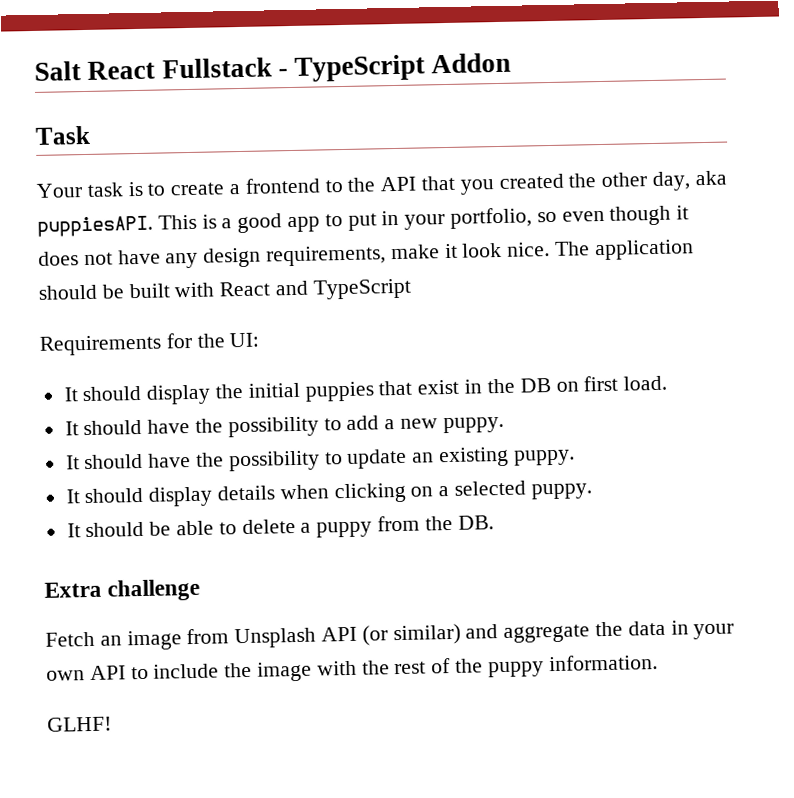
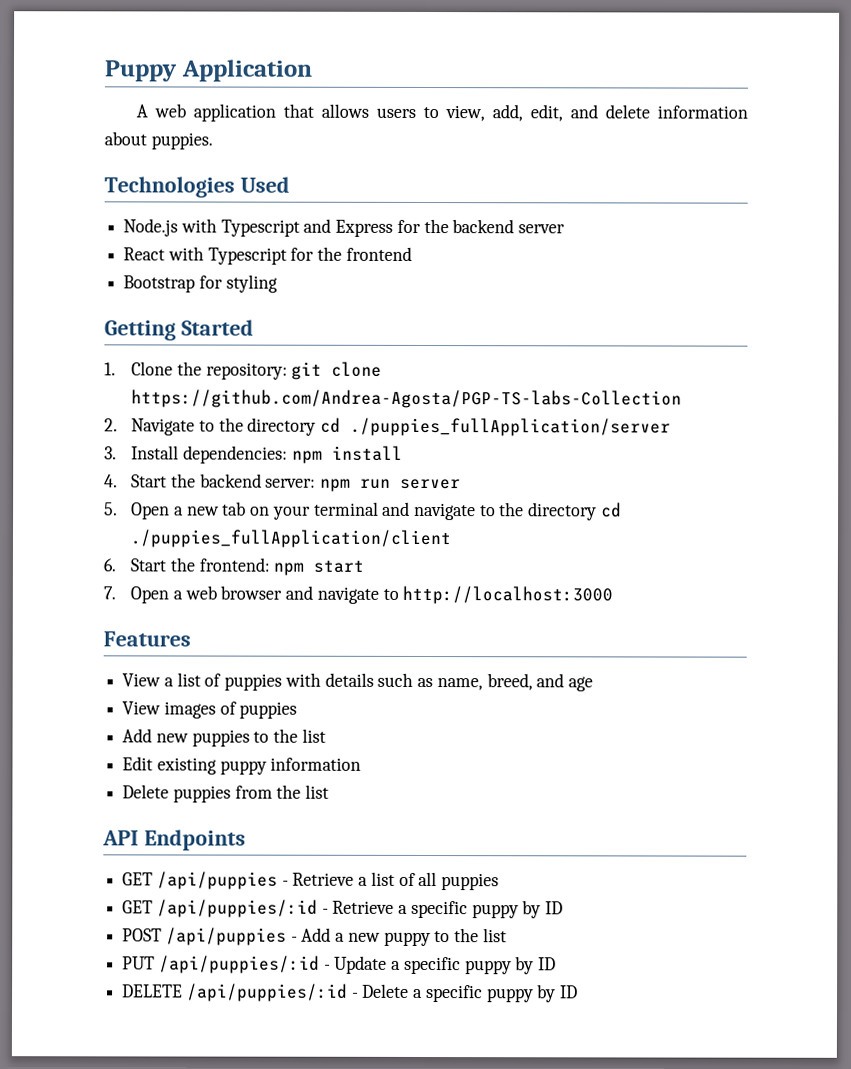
[34,52,512,82] [35,125,91,145] [36,170,727,198] [37,205,690,237] [38,239,694,269] [38,278,412,300] [39,332,260,356] [63,375,668,405] [64,415,504,438] [65,446,575,472] [65,480,592,507] [66,515,494,538] [44,578,201,602] [45,620,735,651] [46,654,658,682] [47,716,112,732] Salt React Fullstack - TypeScript Addon // Task // Your task is to create a frontend to the API that you created the other day, aka puppiesAPI. This is a good app to put in your portfolio, so even though it does not have any design requirements, make it look nice. The application should be built with React and TypeScript // Requirements for the UI: // It should display the initial puppies that exist in the DB on first load. // It should have the possibility to add a new puppy. // It should have the possibility to update an existing puppy. // It should display details when clicking on a selected puppy. // It should be able to delete a puppy from the DB. // Extra challenge // Fetch an image from Unsplash API (or similar) and aggregate the data in your own API to include the image with the rest of the puppy information. // GLHF! -> [104,59,312,82] [135,103,748,122] [104,131,213,150] [104,176,290,198] [123,218,566,237] [123,246,412,265] [123,274,278,293] [104,319,254,341] [104,361,383,380] [131,389,683,409] [104,417,672,437] [104,445,403,464] [104,473,462,492] [104,501,622,521] [130,529,453,549] [103,557,365,576] [103,585,614,605] [103,631,191,647] [122,672,593,692] [122,701,298,719] [122,728,326,747] [122,756,362,775] [122,784,330,803] [102,829,246,851] [122,871,500,891] [122,899,564,919] [122,927,507,947] [122,955,557,975] [122,983,579,1003] Puppy Application // A web application that allows users to view, add, edit, and delete information about puppies. // Technologies Used // Node.js with Typescript and Express for the backend server // React with Typescript for the frontend // Bootstrap for styling // Getting Started // 1. Clone the repository: git clone https://github.com/Andrea-Agosta/PGP-TS-labs-Collection // 2. Navigate to the directory cd ./puppies_fullApplication/server // 3. Install dependencies: npm install // 4. Start the backend server: npm run server // 5. Open a new tab on your terminal and navigate to the directory cd ./puppies_fullApplication/client // 6. Start the frontend: npm start // 7. Open a web browser and navigate to http://localhost:3000 // Features // View a list of puppies with details such as name, breed, and age // View images of puppies // Add new puppies to the list // Edit existing puppy information // Delete puppies from the list // API Endpoints // GET /api/puppies - Retrieve a list of all puppies // GET /api/puppies/:id - Retrieve a specific puppy by ID // POST /api/puppies - Add a new puppy to the list // PUT /api/puppies/:id - Update a specific puppy by ID // DELETE /api/puppies/:id - Delete a specific puppy by ID

